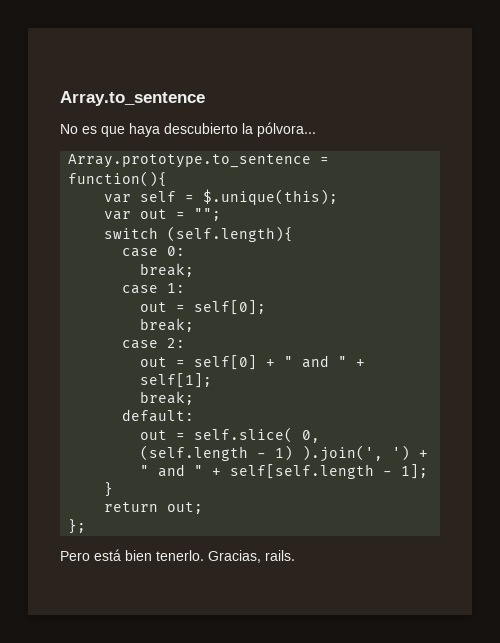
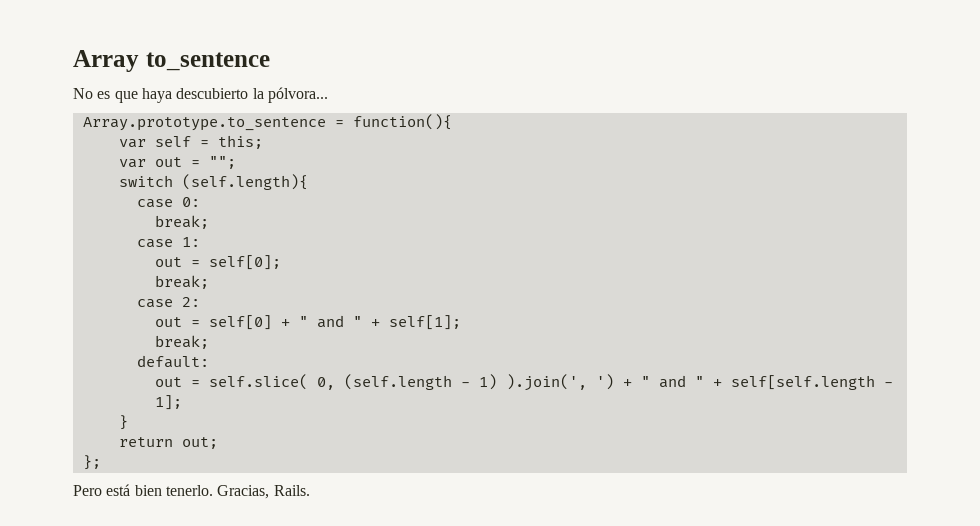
[60,91,205,106] Array.to_sentence -> [73,50,270,72] Array to_sentence
[203,189,339,205] $.unique(this); -> [217,135,263,149] this;
[265,550,295,561] rails. -> [273,485,310,496] Rails.

